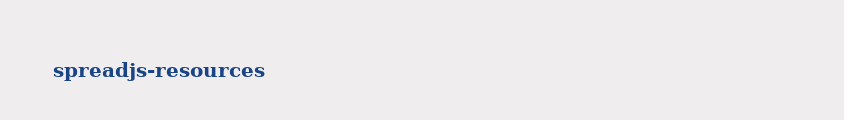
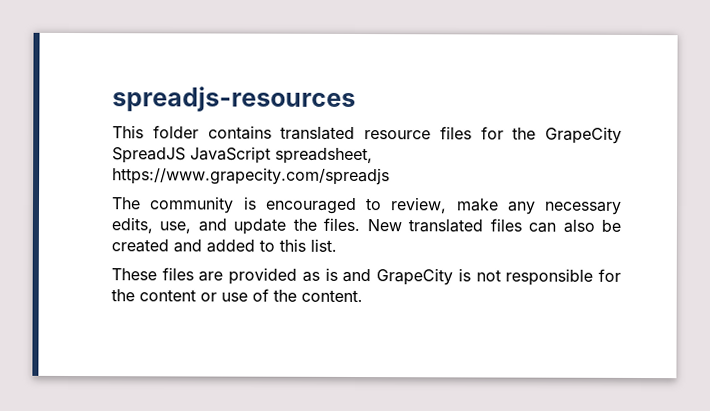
(265, 71) none -> [112,125,622,144] [112,146,373,165] [112,167,390,186] [111,196,622,215] [111,217,621,235] [111,238,337,253] [111,267,622,286] [111,288,363,303] // This folder contains translated resource files for the GrapeCity SpreadJS JavaScript spreadsheet, https://www.grapecity.com/spreadjs // The community is encouraged to review, make any necessary edits, use, and update the files. New translated files can also be created and added to this list. // These files are provided as is and GrapeCity is not responsible for the content or use of the content.

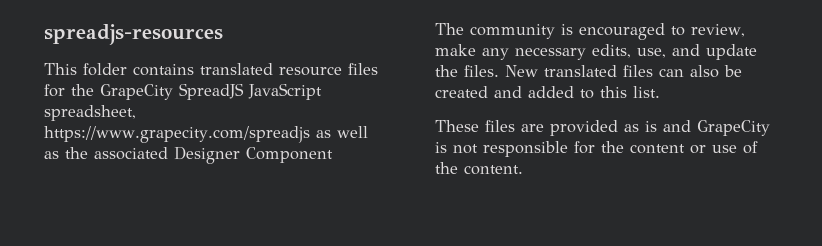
(390, 176) none -> [315,126,368,138] [44,146,333,164] as well as the associated Designer Component

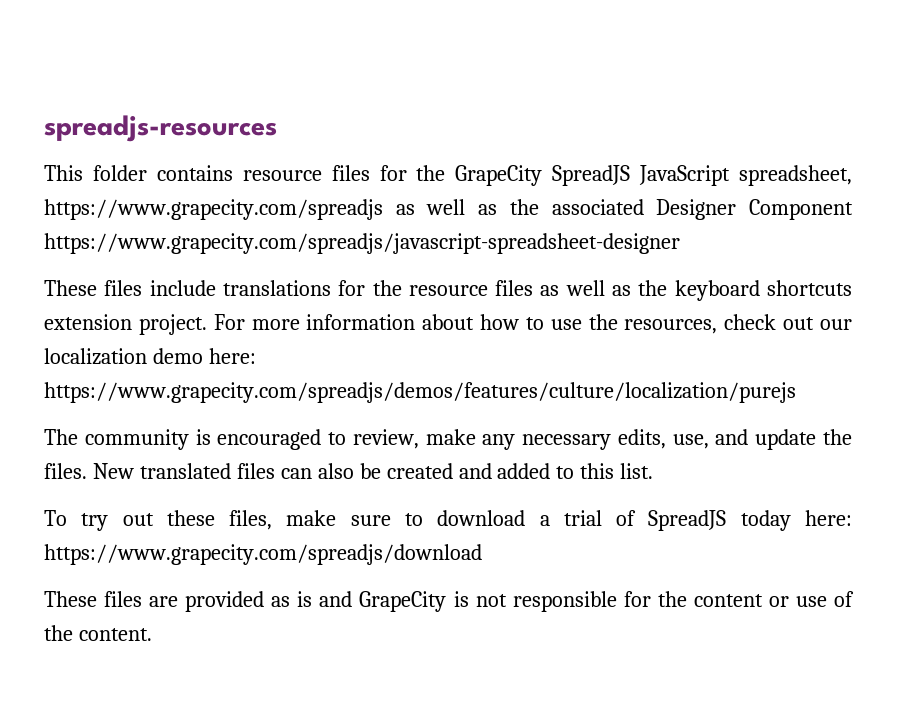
[200,63,273,75] translated -> (233, 173) none
(333, 155) none -> [44,233,680,254] [44,280,852,301] [44,314,852,335] [44,348,256,365] [44,382,796,403] https://www.grapecity.com/spreadjs/javascript-spreadsheet-designer // These files include translations for the resource files as well as the keyboard shortcuts extension project. For more information about how to use the resources, check out our localization demo here: https://www.grapecity.com/spreadjs/demos/features/culture/localization/purejs
(660, 92) none -> [44,510,853,531] [44,544,482,565] // To try out these files, make sure to download a trial of SpreadJS today here: https://www.grapecity.com/spreadjs/download

